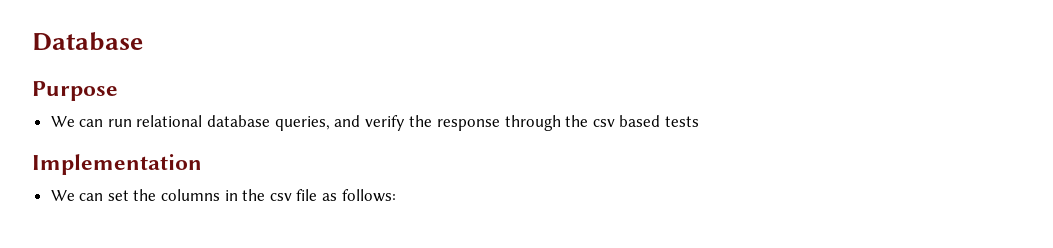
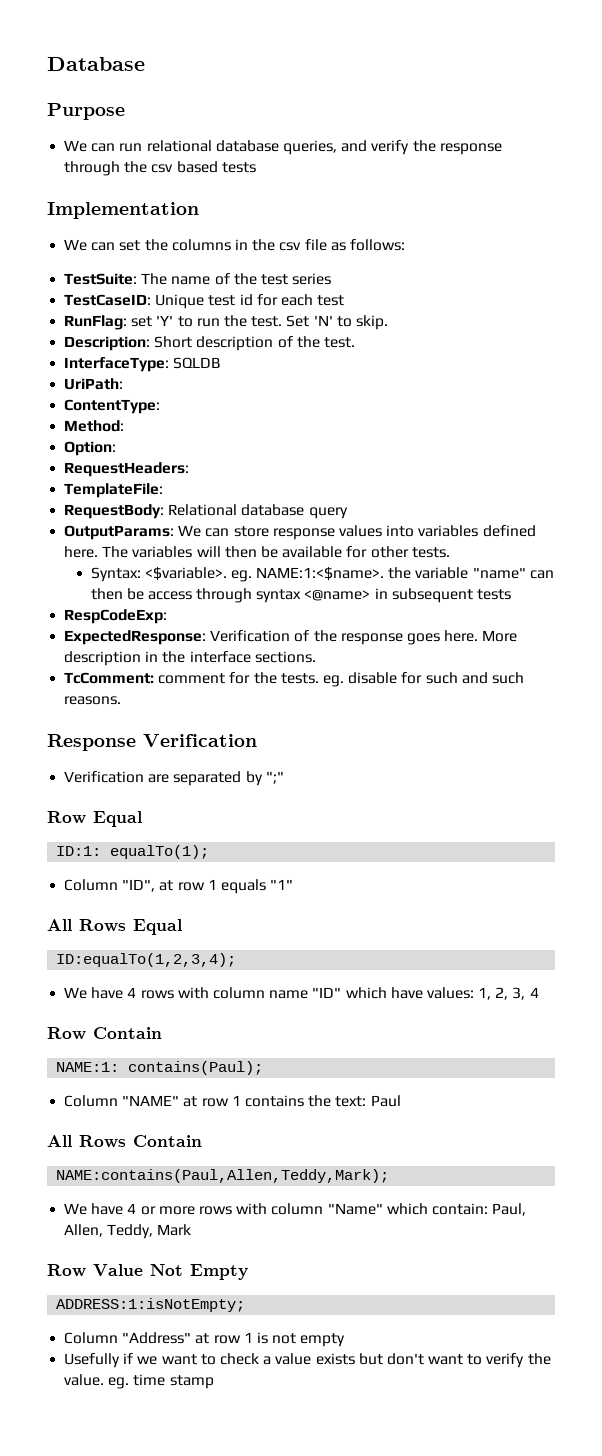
(396, 195) none -> [64,273,332,285] [64,294,345,309] [64,315,388,330] [64,336,355,351] [64,357,222,372] [64,378,124,390] [64,399,161,414] [64,420,125,432] [64,441,117,456] [64,462,190,477] [64,483,164,498] [64,504,348,519] [64,525,536,540] [64,546,450,558] [90,567,554,582] [90,588,512,603] [64,609,168,624] [64,630,518,645] [64,651,316,666] [64,672,524,687] [64,696,122,705] [47,734,257,751] [64,771,284,786] [47,811,142,827] [56,845,210,859] [64,879,294,894] [47,919,182,935] [56,953,237,967] [64,987,539,1000] [47,1027,162,1040] [56,1061,264,1075] [64,1095,401,1107] [47,1135,202,1148] [56,1169,390,1183] [64,1203,527,1216] [64,1224,192,1239] [47,1264,248,1280] [56,1298,246,1312] [64,1332,346,1347] [64,1353,551,1368] [64,1374,214,1389] // TestSuite: The name of the test series // TestCaseID: Unique test id for each test // RunFlag: set 'Y' to run the test. Set 'N' to skip. // Description: Short description of the test. // InterfaceType: SQLDB // UriPath: // ContentType: // Method: // Option: // RequestHeaders: // TemplateFile: // RequestBody: Relational database query // OutputParams: We can store response values into variables defined here. The variables will then be available for other tests. // Syntax: <$variable>. eg. NAME:1:<$name>. the variable "name" can then be access through syntax <@name> in subsequent tests // RespCodeExp: // ExpectedResponse: Verification of the response goes here. More description in the interface sections. // TcComment: comment for the tests. eg. disable for such and such reasons. // Response Verification // Verification are separated by ";" // Row Equal // ID:1: equalTo(1); // Column "ID", at row 1 equals "1" // All Rows Equal // ID:equalTo(1,2,3,4); // We have 4 rows with column name "ID" which have values: 1, 2, 3, 4 // Row Contain // NAME:1: contains(Paul); // Column "NAME" at row 1 contains the text: Paul // All Rows Contain // NAME:contains(Paul,Allen,Teddy,Mark); // We have 4 or more rows with column "Name" which contain: Paul, Allen, Teddy, Mark // Row Value Not Empty // ADDRESS:1:isNotEmpty; // Column "Address" at row 1 is not empty // Usefully if we want to check a value exists but don't want to verify the value. eg. time stamp

